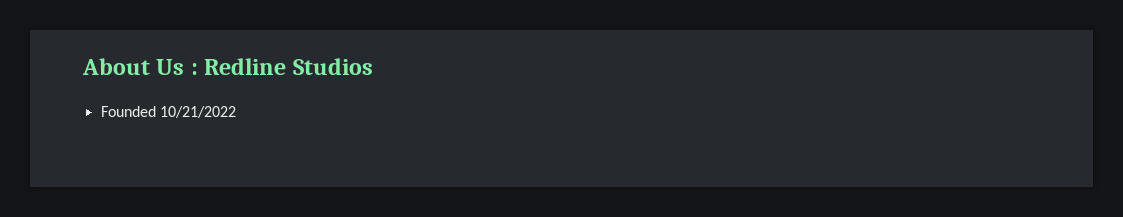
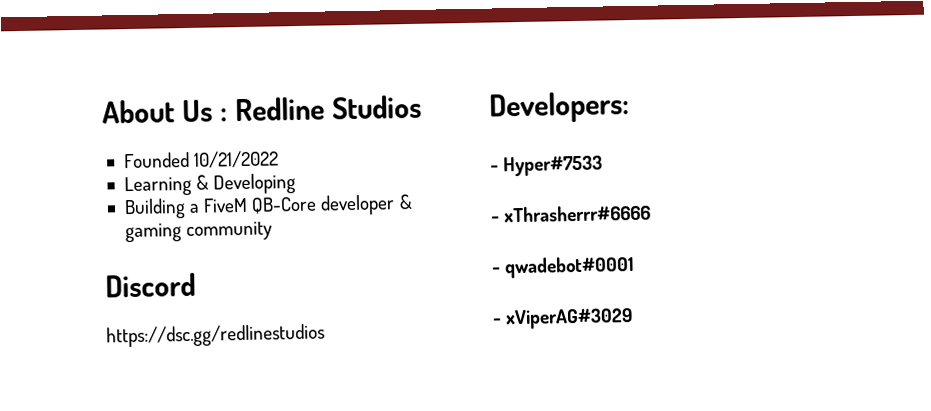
(236, 112) none -> [123,173,297,197] [123,193,413,220] [124,221,274,243] [105,272,196,298] [106,323,325,348] [488,91,630,124] [490,155,604,177] [491,204,652,223] [492,255,635,279] [493,308,634,330] // Learning & Developing // Building a FiveM QB-Core developer & gaming community // Discord // https://dsc.gg/redlinestudios // Developers: // - Hyper#7533 // - xThrasherrr#6666 // - qwadebot#0001 // - xViperAG#3029

